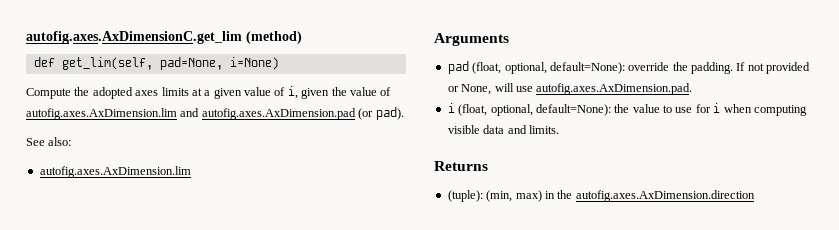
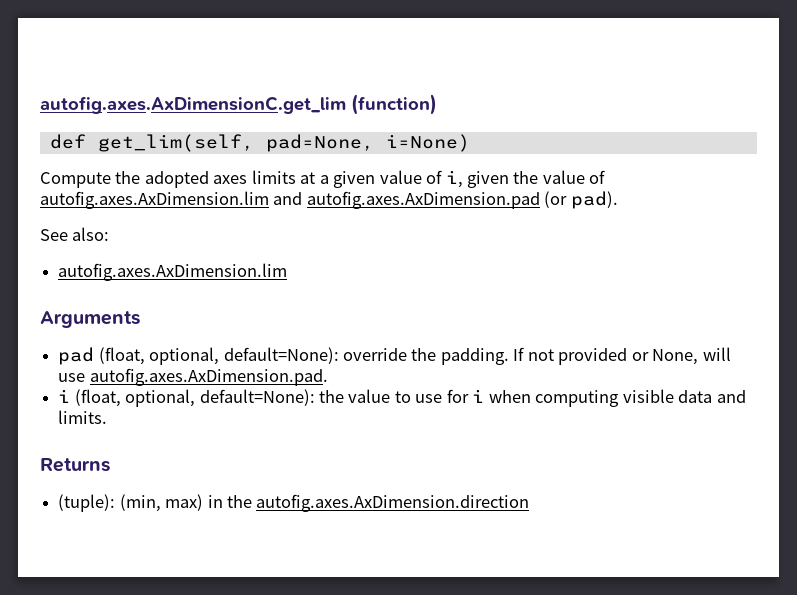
[246,31,302,44] (method) -> [351,94,437,115] (function)

